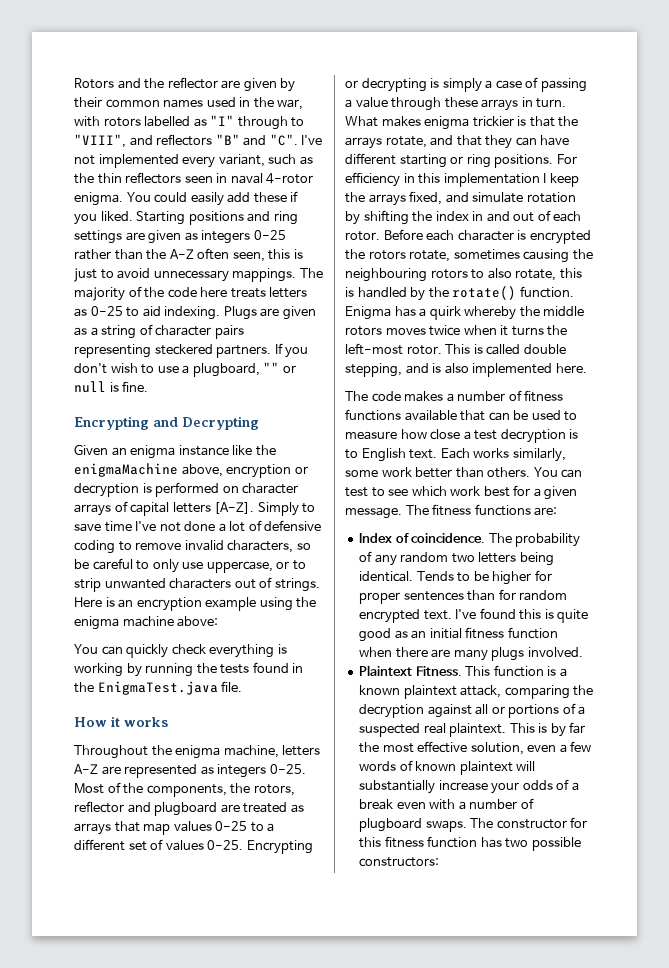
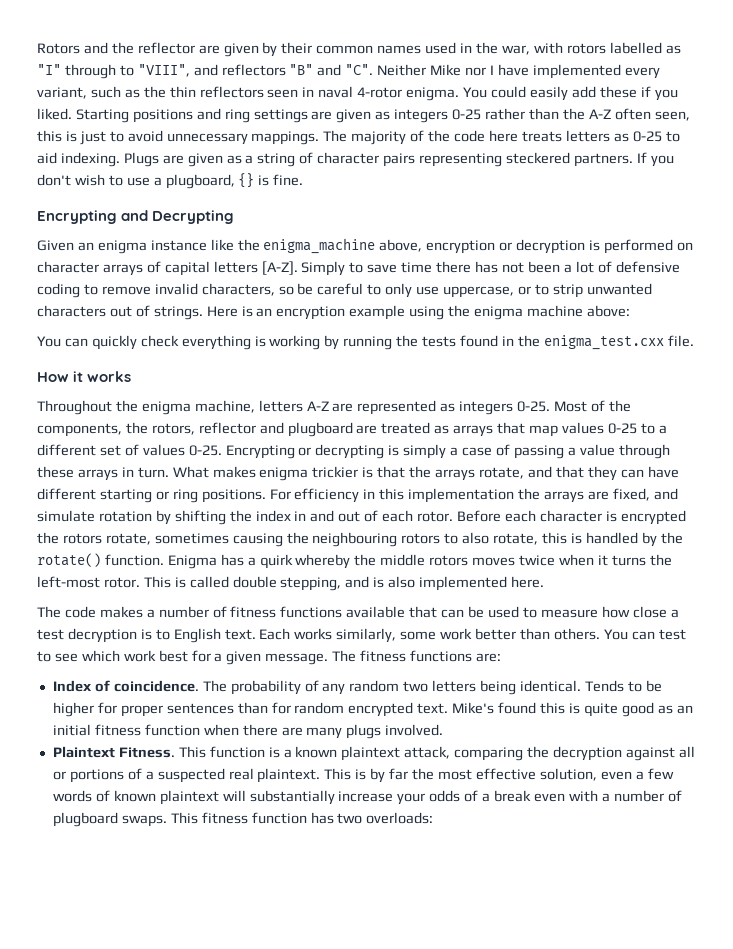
[301,135,323,145] [74,155,95,165] I've not -> [377,64,529,76] Neither Mike nor I have
[263,362,296,373] [74,381,106,393] "" or null -> [238,173,255,188] {}
[74,463,178,477] enigmaMachine -> [263,238,376,254] enigma_machine
[135,521,216,532] I've not done -> [436,261,560,273] there has not been
[97,681,218,695] EnigmaTest.java -> [543,335,664,350] enigma_test.cxx
[543,173,579,187] [345,192,406,206] I keep the arrays -> [518,488,609,503] the arrays are
[455,609,477,619] I've -> [452,702,495,714] Mike's
[470,817,588,829] [359,837,382,848] The constructor for this -> [170,812,198,824] This
[531,837,581,851] [359,857,440,867] possible constructors: -> [366,812,434,824] overloads:

